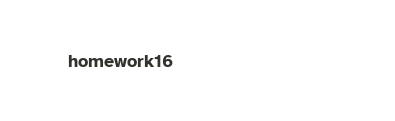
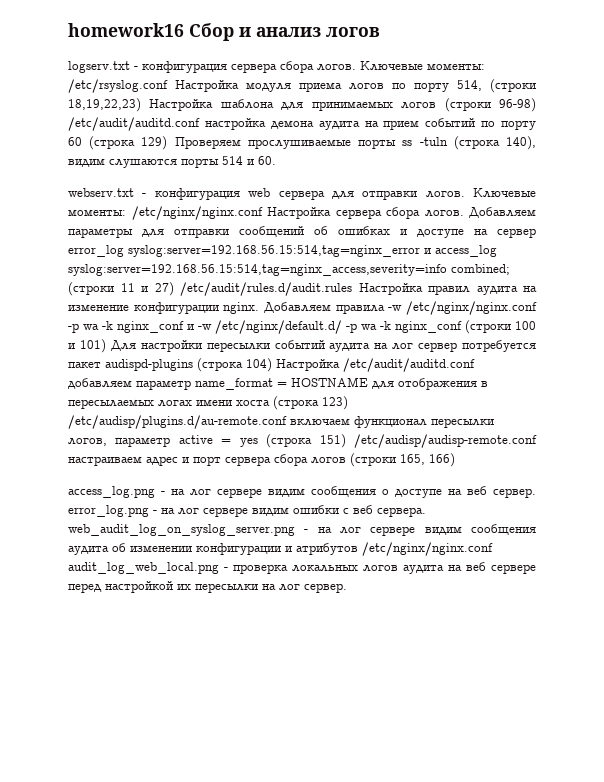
(173, 61) none -> [189,23,380,41] [68,61,485,73] [68,79,536,93] [68,98,536,112] [68,117,536,131] [68,136,536,150] [68,156,276,168] [68,188,536,200] [68,206,536,220] [68,226,536,238] [68,245,497,257] [68,264,510,276] [68,282,537,296] [68,301,537,315] [68,320,536,334] [68,339,536,353] [68,358,475,372] [68,377,488,390] [68,396,348,410] [68,415,494,429] [68,434,537,448] [68,453,455,467] [68,486,536,498] [68,505,426,517] [68,524,536,536] [68,542,493,556] [68,562,536,574] [68,581,347,593] Сбор и анализ логов // logserv.txt - конфигурация сервера сбора логов. Ключевые моменты: /etc/rsyslog.conf Настройка модуля приема логов по порту 514, (строки 18,19,22,23) Настройка шаблона для принимаемых логов (строки 96-98) /etc/audit/auditd.conf настройка демона аудита на прием событий по порту 60 (строка 129) Проверяем прослушиваемые порты ss -tuln (строка 140), видим слушаются порты 514 и 60. // webserv.txt - конфигурация web сервера для отправки логов. Ключевые моменты: /etc/nginx/nginx.conf Настройка сервера сбора логов. Добавляем параметры для отправки сообщений об ошибках и доступе на сервер error_log syslog:server=192.168.56.15:514,tag=nginx_error и access_log syslog:server=192.168.56.15:514,tag=nginx_access,severity=info combined; (строки 11 и 27) /etc/audit/rules.d/audit.rules Настройка правил аудита на изменение конфигурации nginx. Добавляем правила -w /etc/nginx/nginx.conf -p wa -k nginx_conf и -w /etc/nginx/default.d/ -p wa -k nginx_conf (строки 100 и 101) Для настройки пересылки событий аудита на лог сервер потребуется пакет audispd-plugins (строка 104) Настройка /etc/audit/auditd.conf добавляем параметр name_format = HOSTNAME для отображения в пересылаемых логах имени хоста (строка 123) /etc/audisp/plugins.d/au-remote.conf включаем функционал пересылки логов, параметр active = yes (строка 151) /etc/audisp/audisp-remote.conf настраиваем адрес и порт сервера сбора логов (строки 165, 166) // access_log.png - на лог сервере видим сообщения о доступе на веб сервер. error_log.png - на лог сервере видим ошибки с веб сервера. web_audit_log_on_syslog_server.png - на лог сервере видим сообщения аудита об изменении конфигурации и атрибутов /etc/nginx/nginx.conf audit_log_web_local.png - проверка локальных логов аудита на веб сервере перед настройкой их пересылки на лог сервер.

